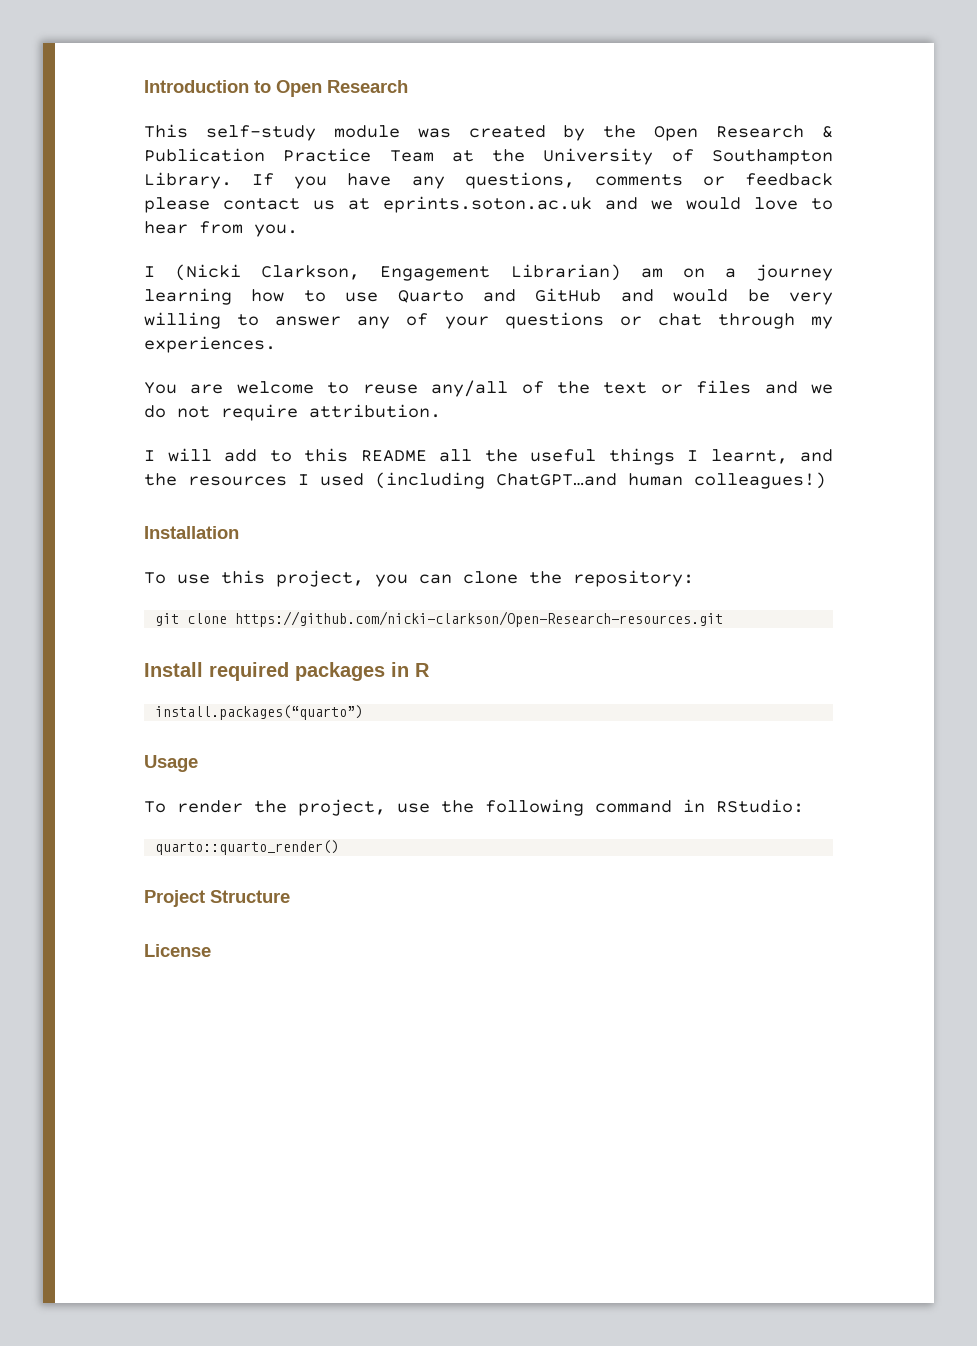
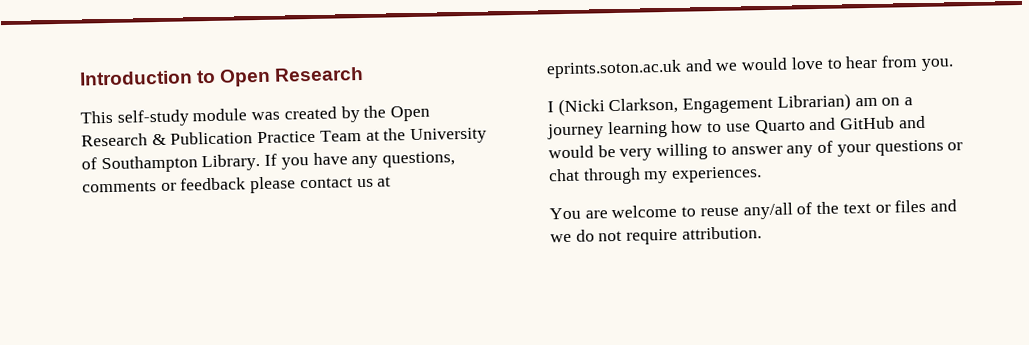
[144,448,833,465] [144,472,826,489] [144,526,239,539] [144,570,694,587] [155,611,724,627] [144,662,430,681] [155,705,364,720] [144,755,198,772] [144,799,804,816] [155,840,340,855] [144,890,290,907] [144,944,211,957] // I will add to this README all the useful things I learnt, and the resources I used (including ChatGPT…and human colleagues!) // Installation // To use this project, you can clone the repository: // git clone https://github.com/nicki-clarkson/Open-Research-resources.git // Install required packages in R // install.packages(“quarto”) // Usage // To render the project, use the following command in RStudio: // quarto::quarto_render() // Project Structure // License -> (762, 233) none

